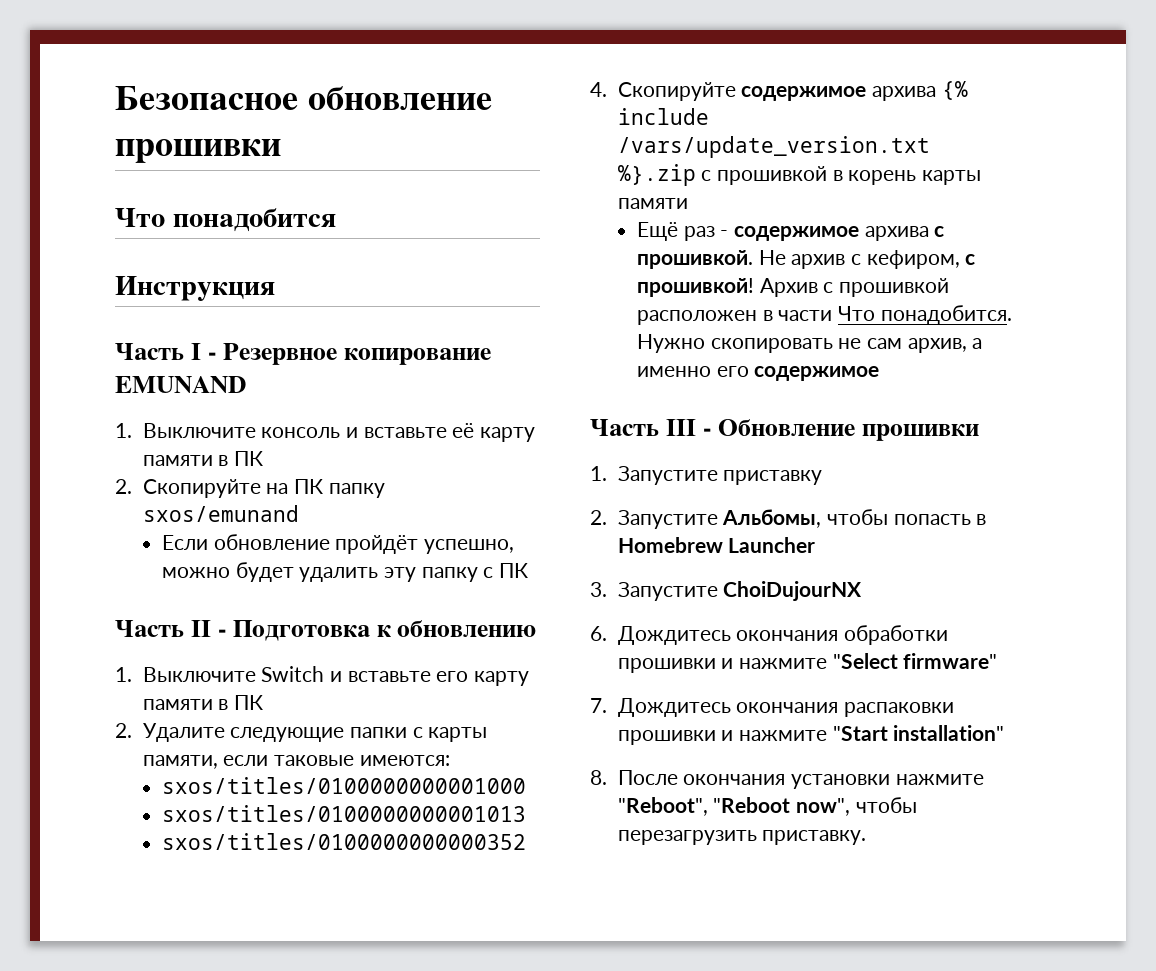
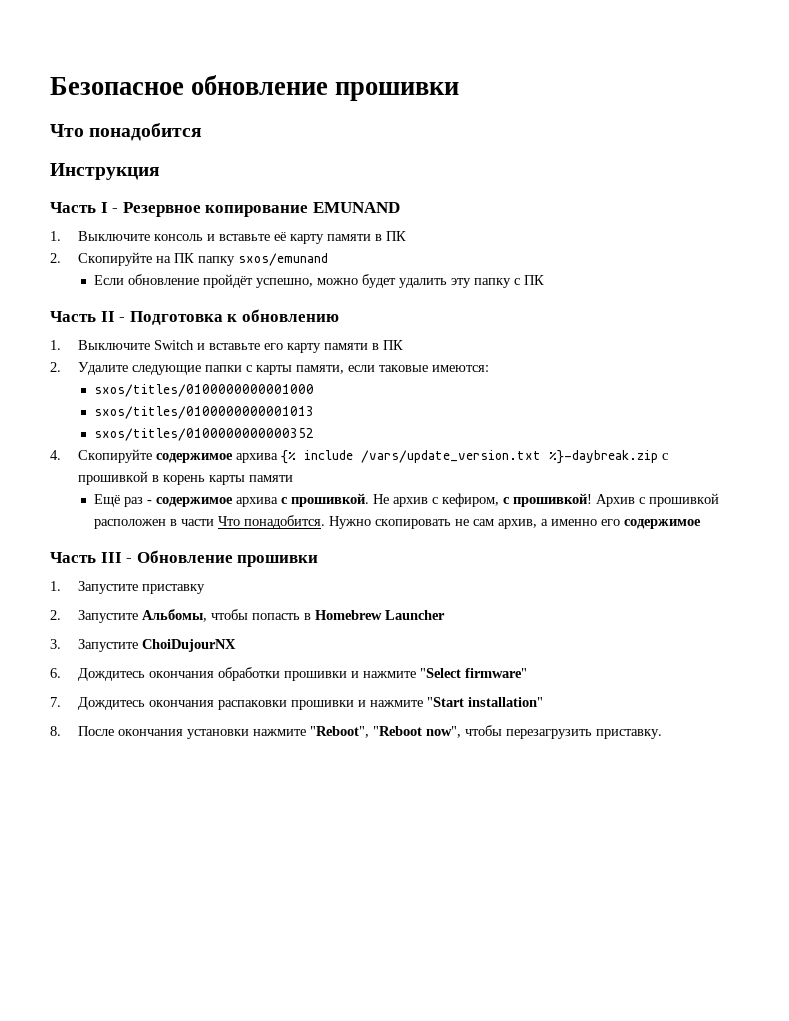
[617,164,696,186] %}.zip -> [549,450,659,464] %}-daybreak.zip

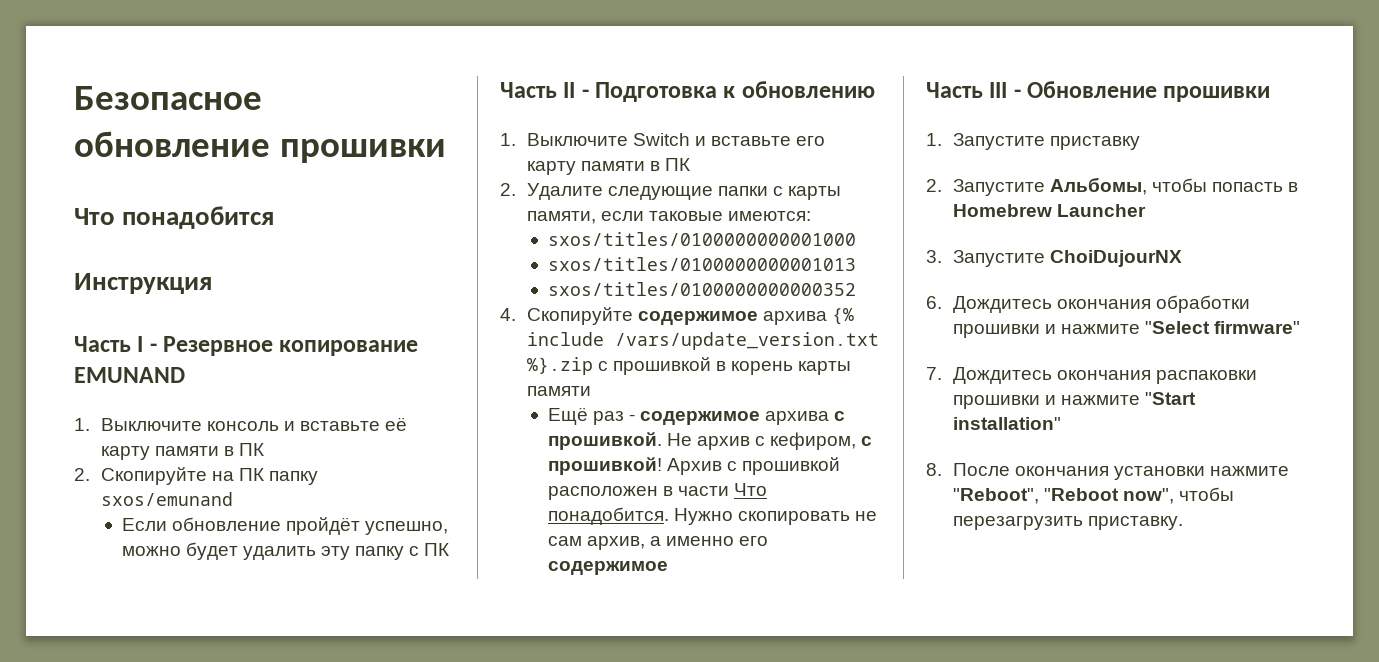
[549,450,659,464] %}-daybreak.zip -> [526,357,593,375] %}.zip

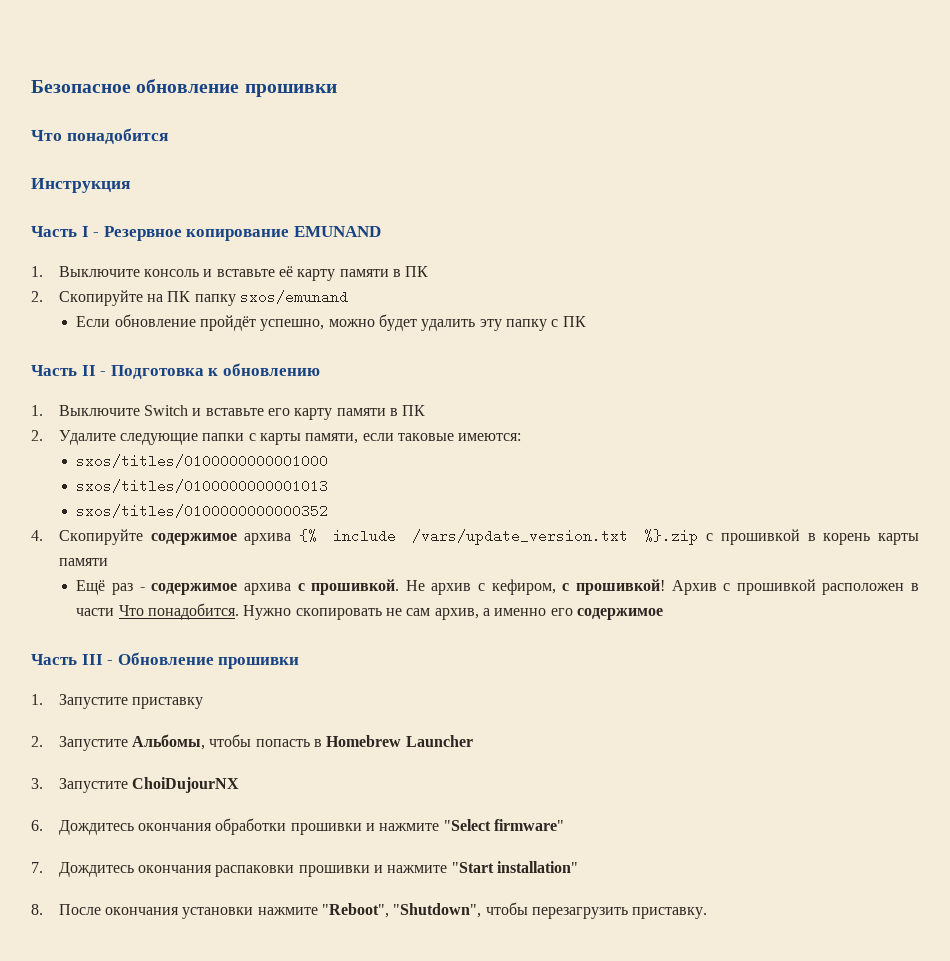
[1043,488,1174,504] "Reboot now", -> [393,903,482,918] "Shutdown",

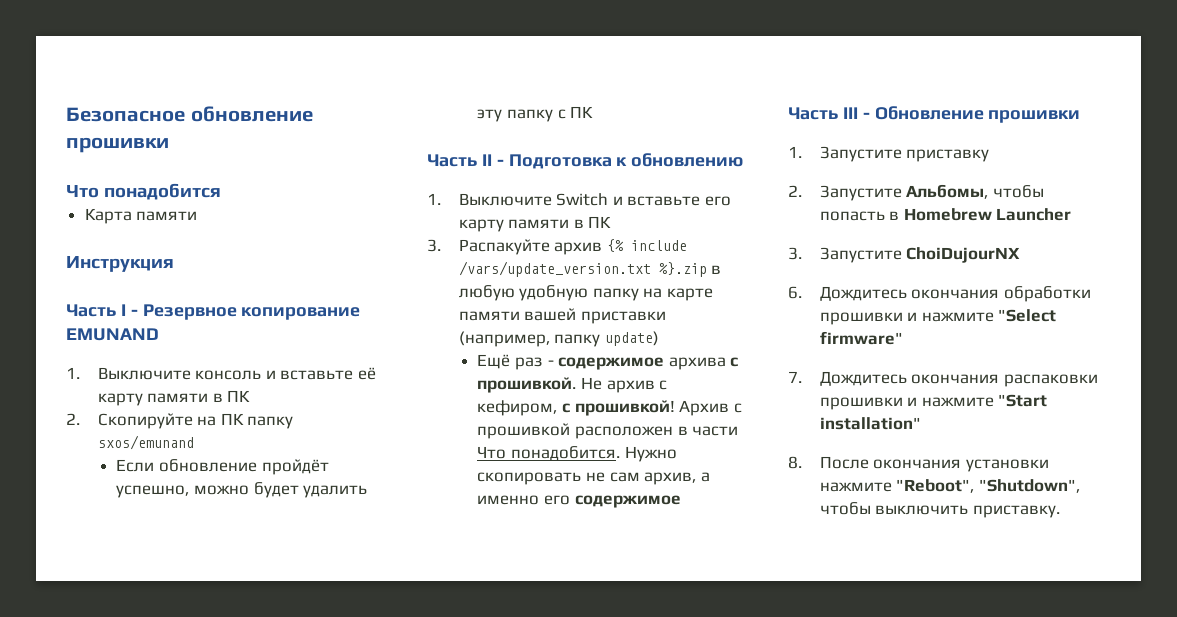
(168, 136) none -> [84,208,198,224] // Карта памяти
[31,430,522,445] [76,454,329,468] [76,479,329,493] [76,504,329,518] [31,529,920,545] [58,558,108,566] 2. Удалите следующие папки с карты памяти, если таковые имеются: // sxos/titles/0100000000001000 // sxos/titles/0100000000001013 // sxos/titles/0100000000000352 // 4. Скопируйте содержимое архива {% include /vars/update_version.txt %}.zip с прошивкой в корень карты памяти -> [427,239,687,255] [458,261,722,277] [458,285,714,301] [458,308,666,324] [458,331,659,347] 3. Распакуйте архив {% include /vars/update_version.txt %}.zip в любую удобную папку на карте памяти вашей приставки (например, папку update)
[532,907,629,919] перезагрузить -> [875,505,969,515] выключить

